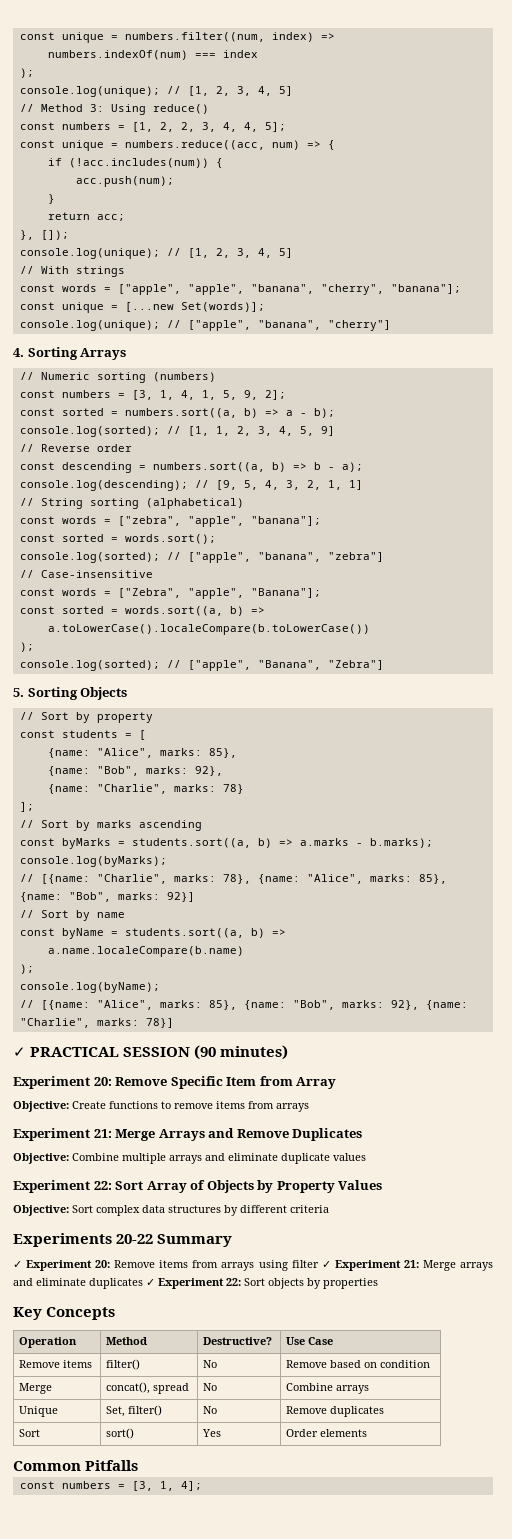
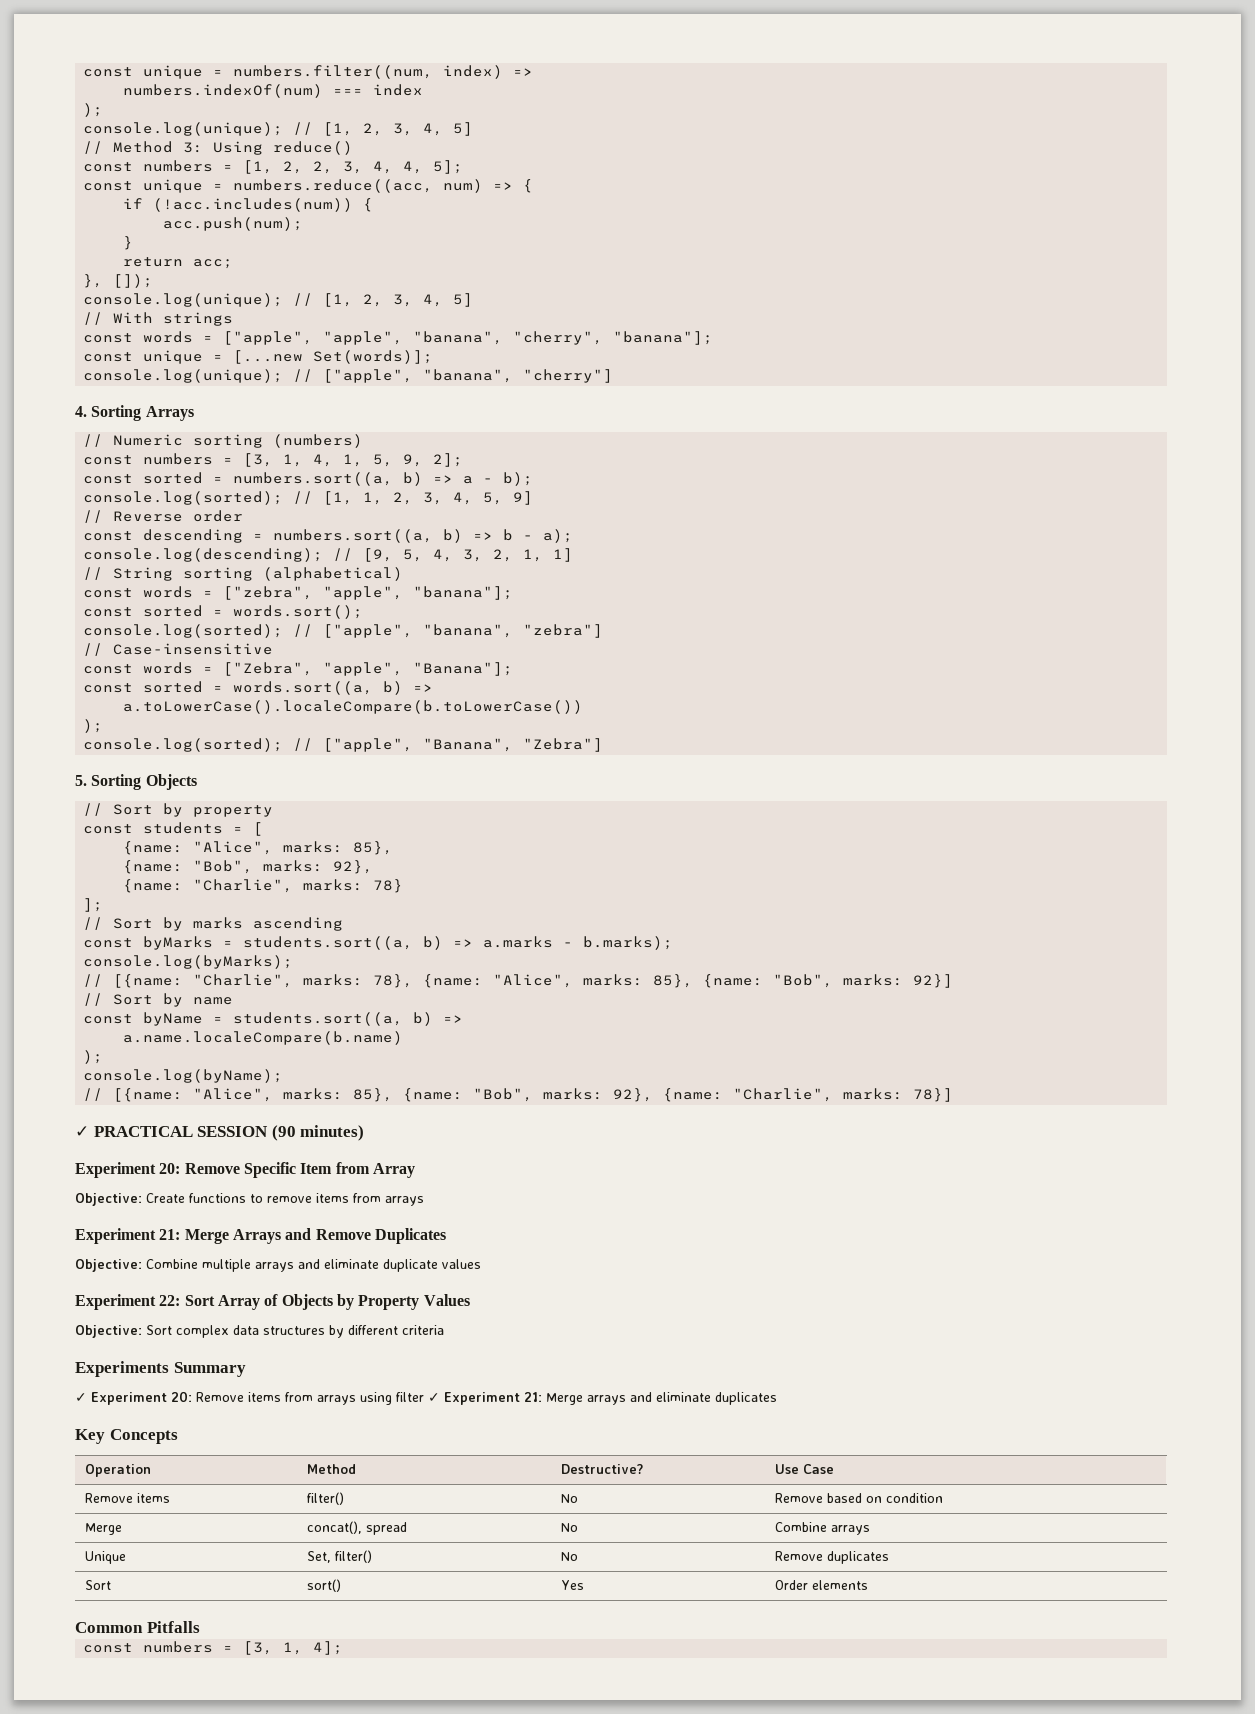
[116,1234,154,1244] 20-22 -> (169, 1369) none
[146,1278,378,1289] ✓ Experiment 22: Sort objects by properties -> (777, 1398) none

